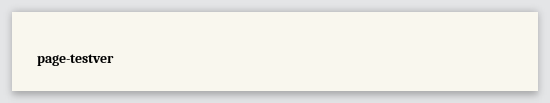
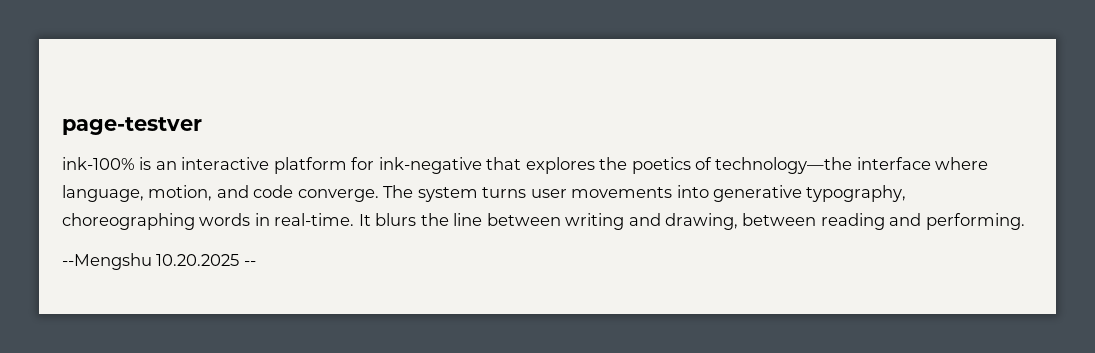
(114, 60) none -> [62,157,989,174] [62,185,907,202] [62,213,1025,230] [62,253,256,270] // ink-100% is an interactive platform for ink-negative that explores the poetics of technology—the interface where language, motion, and code converge. The system turns user movements into generative typography, choreographing words in real-time. It blurs the line between writing and drawing, between reading and performing. // --Mengshu 10.20.2025 --

